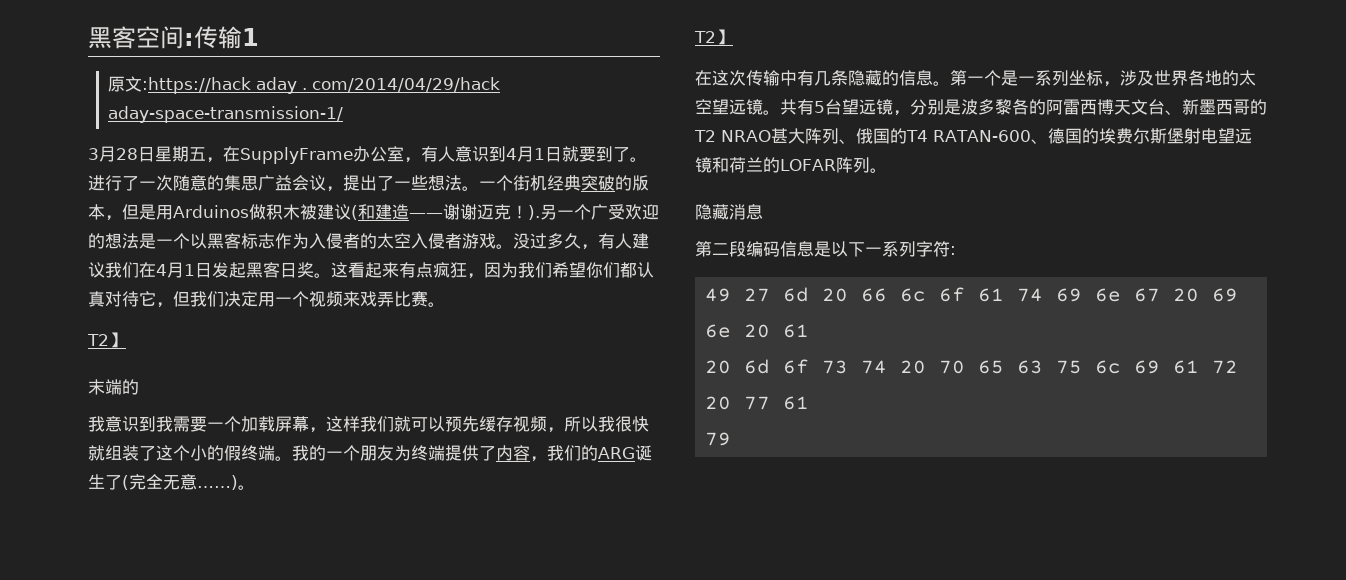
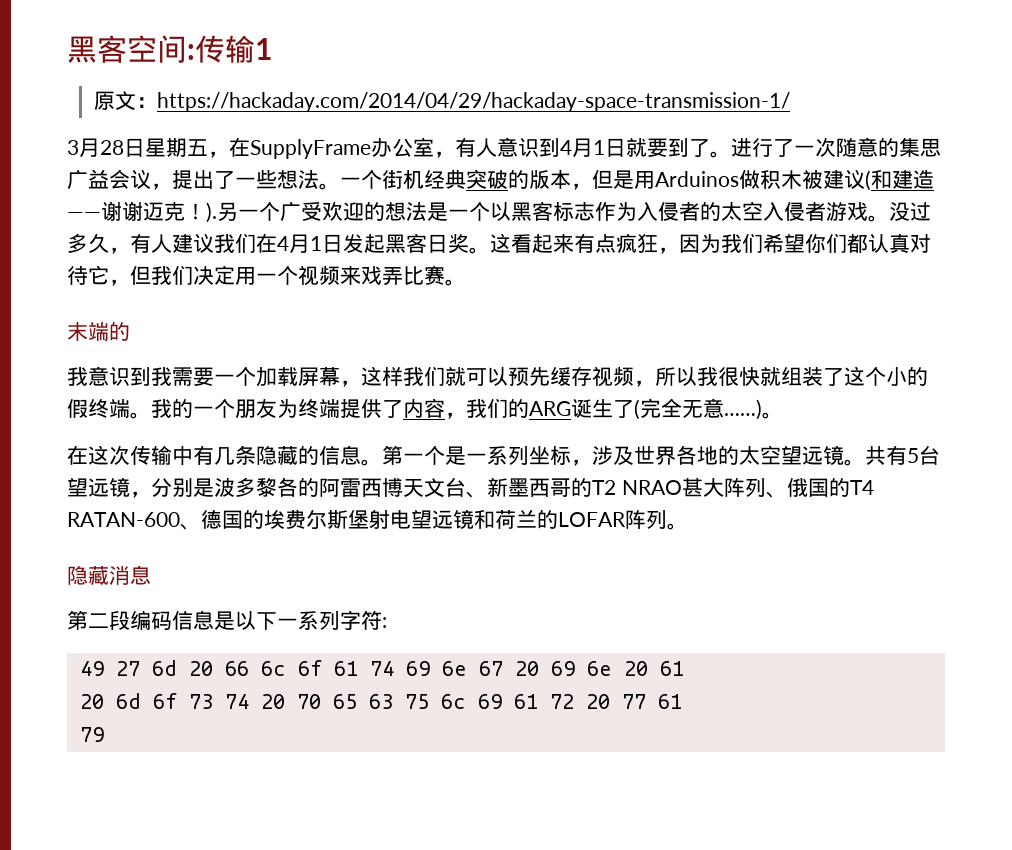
[141,77,500,94] [107,106,343,123] :https://hack aday . com/2014/04/29/hack aday-space-transmission-1/ -> [135,92,790,112] ：https://hackaday.com/2014/04/29/hackaday-space-transmission-1/
[87,332,126,348] // T2】 -> (466, 282) none
[694,29,733,45] // T2】 -> (783, 415) none

